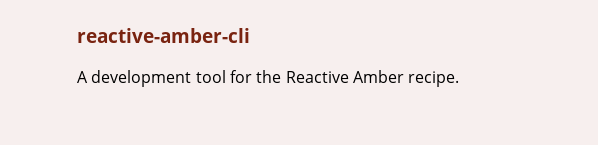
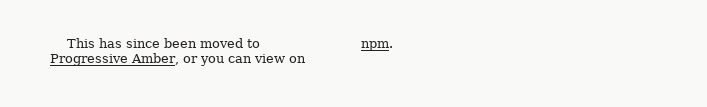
[77,28,250,43] [77,70,460,87] reactive-amber-cli // A development tool for the Reactive Amber recipe. -> [66,38,260,48] [50,53,306,66] [361,41,393,51] This has since been moved to Progressive Amber, or you can view on npm.

